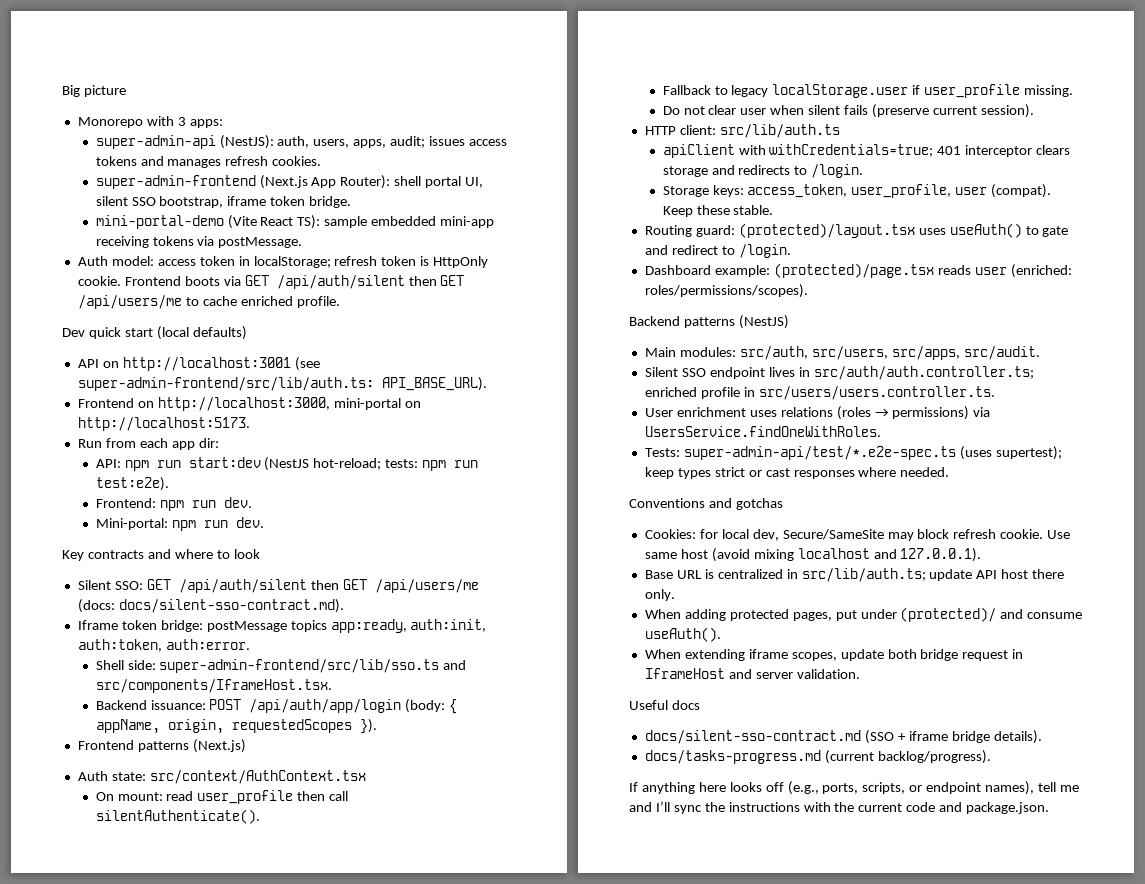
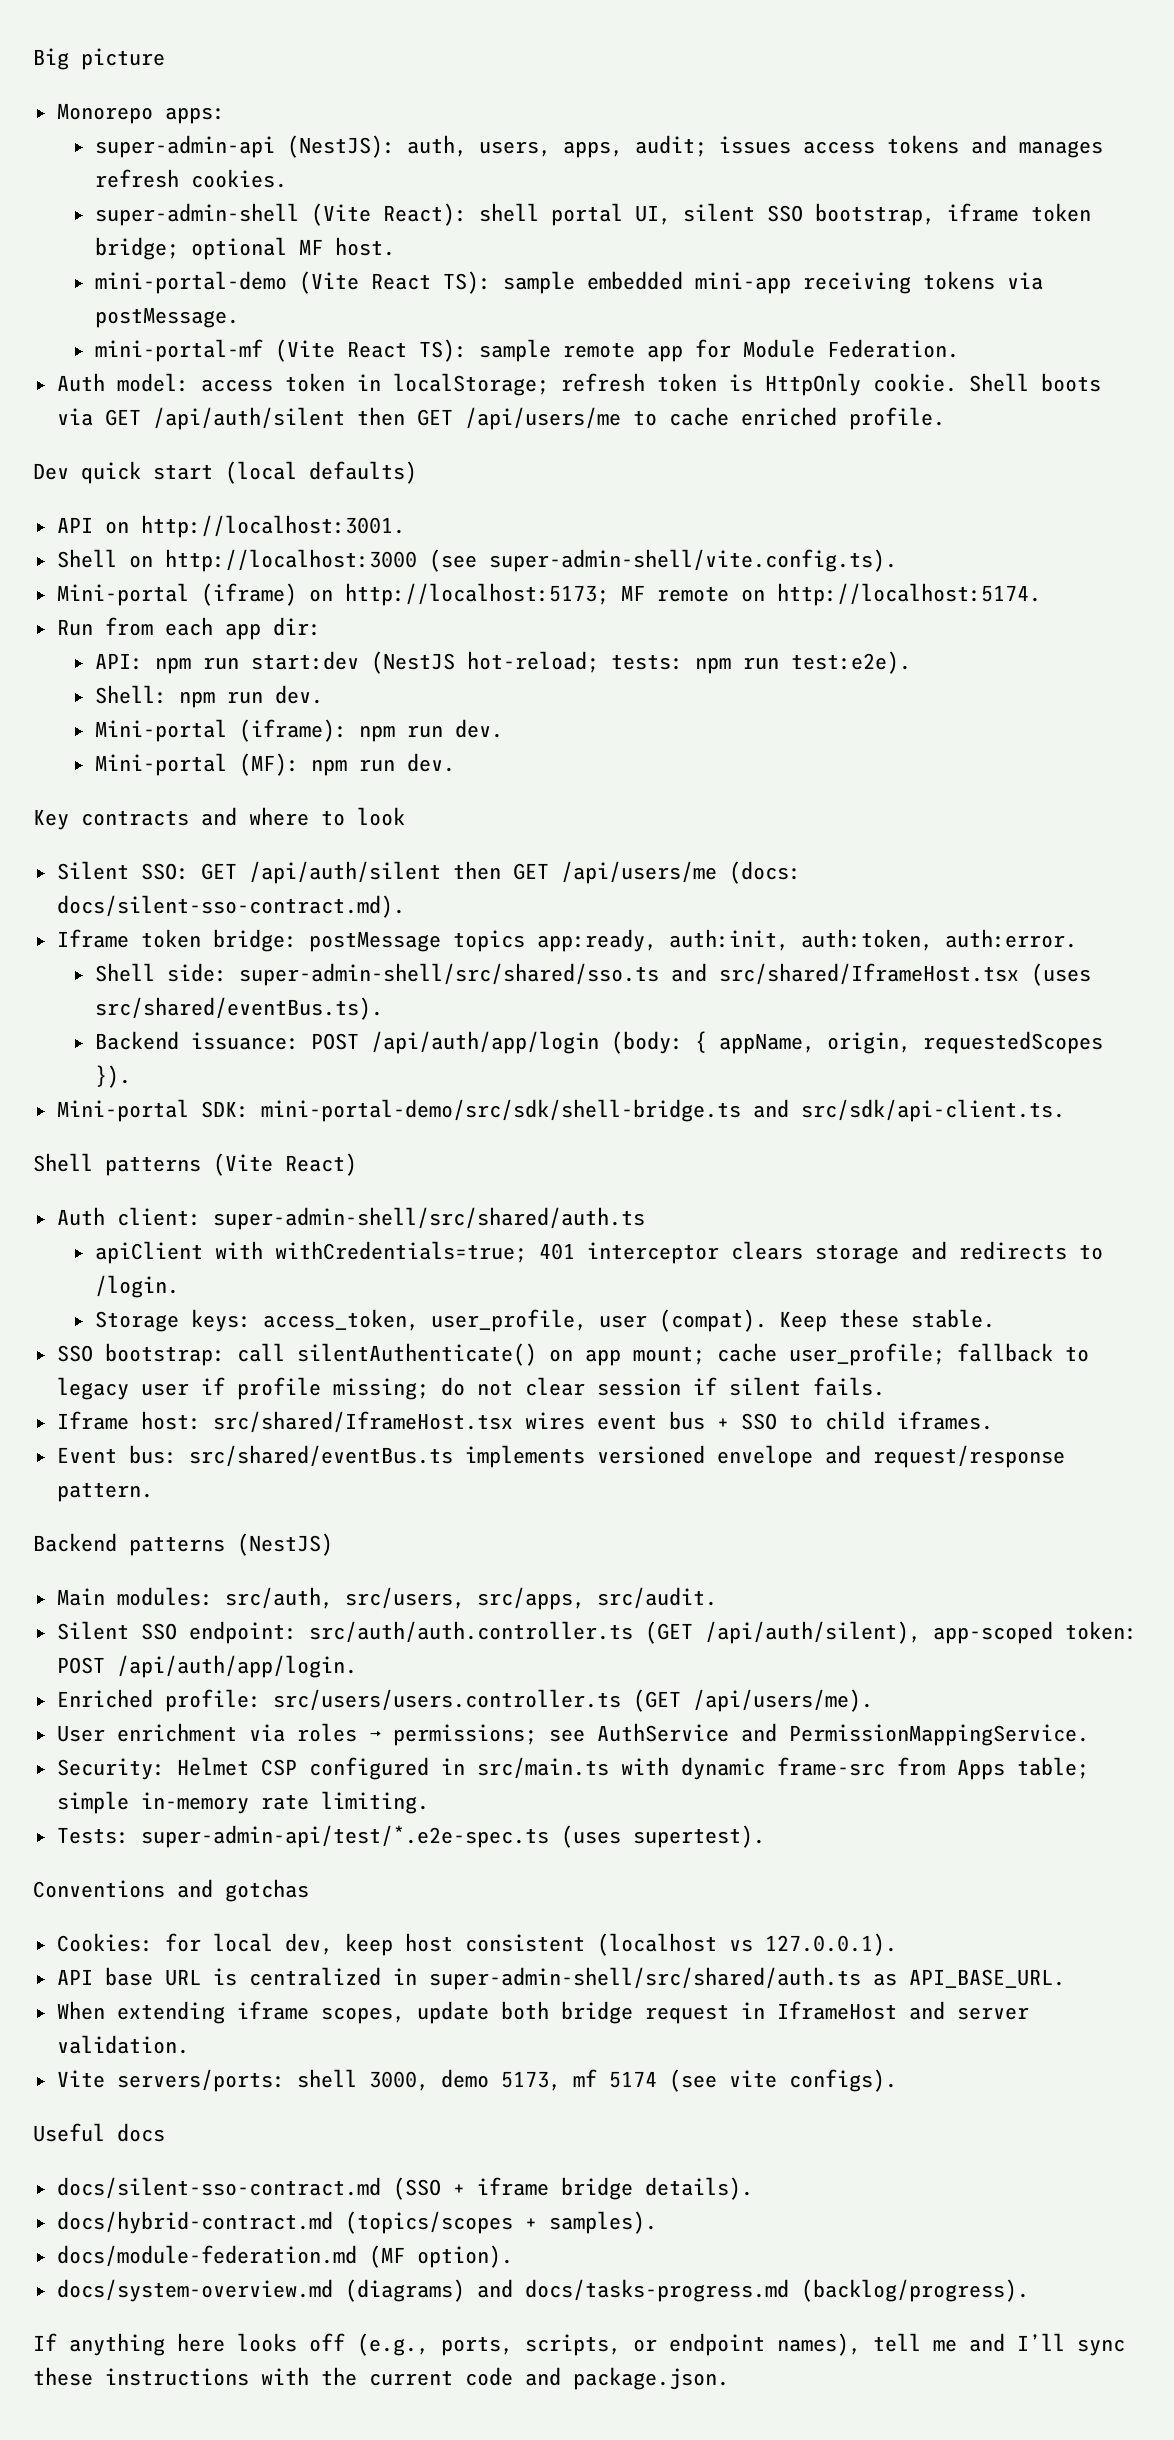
[146,116,186,126] with 3 -> (153, 113) none
[95,175,391,189] super-admin-frontend (Next.js App Router): -> [94,203,467,226] super-admin-shell (Vite React):
[309,196,352,208] bridge. -> [94,237,395,260] bridge; optional MF host.
(303, 242) none -> [94,339,959,362] // mini-portal-mf (Vite React TS): sample remote app for Module Federation.
[124,276,181,286] Frontend -> [968,373,1029,392] Shell
[122,357,320,371] [77,377,487,391] [77,397,421,411] [77,417,250,431] http://localhost:3001 (see super-admin-frontend/src/lib/auth.ts: API_BASE_URL). // Frontend on http://localhost:3000, mini-portal on http://localhost:5173. -> [140,515,405,538] [56,549,897,572] [56,583,1041,606] http://localhost:3001. // Shell on http://localhost:3000 (see super-admin-shell/vite.config.ts). // Mini-portal (iframe) on http://localhost:5173; MF remote on http://localhost:5174.
[95,497,252,511] [95,518,168,530] Frontend: npm run dev. // Mini-portal: -> [94,685,323,708] [94,719,503,742] [94,753,299,776] Shell: npm run dev. // Mini-portal (iframe): npm run dev. // Mini-portal (MF):
[159,659,467,673] [95,679,332,693] super-admin-frontend/src/lib/sso.ts and src/components/IframeHost.tsx. -> [238,963,1091,986] [94,997,383,1020] super-admin-shell/src/shared/sso.ts and src/shared/IframeHost.tsx (uses src/shared/eventBus.ts).
[77,739,246,753] [77,770,366,784] [95,790,349,804] [95,809,260,824] [662,84,1074,98] [662,104,1034,118] [644,124,840,138] Frontend patterns (Next.js) // Auth state: src/context/AuthContext.tsx // On mount: read user_profile then call silentAuthenticate(). // Fallback to legacy localStorage.user if user_profile missing. // Do not clear user when silent fails (preserve current session). // HTTP client: src/lib/auth.ts -> [56,1099,1065,1122] [33,1153,357,1176] [56,1207,645,1230] Mini-portal SDK: mini-portal-demo/src/sdk/shell-bridge.ts and src/sdk/api-client.ts. // Shell patterns (Vite React) // Auth client: super-admin-shell/src/shared/auth.ts
[644,223,1069,238] [644,244,791,258] [644,263,1072,278] [644,284,808,298] Routing guard: (protected)/layout.tsx uses useAuth() to gate and redirect to /login. // Dashboard example: (protected)/page.tsx reads user (enriched: roles/permissions/scopes). -> [56,1343,1089,1366] [56,1377,885,1400] [56,1411,993,1433] [56,1445,1065,1468] [56,1482,153,1502] SSO bootstrap: call silentAuthenticate() on app mount; cache user_profile; fallback to legacy user if profile missing; do not clear session if silent fails. // Iframe host: src/shared/IframeHost.tsx wires event bus + SSO to child iframes. // Event bus: src/shared/eventBus.ts implements versioned envelope and request/response pattern.
[709,366,1034,380] [644,386,995,400] [644,406,991,420] [644,426,881,437] [644,446,1062,460] [644,467,950,479] endpoint lives in src/auth/auth.controller.ts; enriched profile in src/users/users.controller.ts. // User enrichment uses relations (roles → permissions) via UsersService.findOneWithRoles. // Tests: super-admin-api/test/*.e2e-spec.ts (uses supertest); keep types strict or cast responses where needed. -> [188,1621,1137,1644] [56,1655,357,1678] [56,1689,873,1712] [56,1723,1089,1746] [56,1757,1089,1780] [56,1791,429,1814] [56,1825,765,1848] endpoint: src/auth/auth.controller.ts (GET /api/auth/silent), app-scoped token: POST /api/auth/app/login. // Enriched profile: src/users/users.controller.ts (GET /api/users/me). // User enrichment via roles → permissions; see AuthService and PermissionMappingService. // Security: Helmet CSP configured in src/main.ts with dynamic frame-src from Apps table; simple in-memory rate limiting. // Tests: super-admin-api/test/*.e2e-spec.ts (uses supertest).
[782,529,1071,541] [644,548,897,562] Secure/SameSite may block refresh cookie. Use same host (avoid mixing localhost and -> [344,1933,753,1956] keep host consistent (localhost vs
[644,570,673,579] Base -> [56,1967,153,1986] API base
[801,568,1065,582] [644,589,675,601] [644,607,1083,622] [644,627,721,642] src/lib/auth.ts; update API host there only. // When adding protected pages, put under (protected)/ and consume useAuth(). -> [428,1967,1065,1990] super-admin-shell/src/shared/auth.ts as API_BASE_URL.
(860, 674) none -> [56,2069,897,2092] // Vite servers/ports: shell 3000, demo 5173, mf 5174 (see vite configs).
[644,750,991,764] docs/tasks-progress.md (current backlog/progress). -> [56,2211,657,2234] [56,2245,513,2268] [56,2279,1029,2302] docs/hybrid-contract.md (topics/scopes + samples). // docs/module-federation.md (MF option). // docs/system-overview.md (diagrams) and docs/tasks-progress.md (backlog/progress).
[704,802,725,812] the -> [33,2367,93,2386] these

